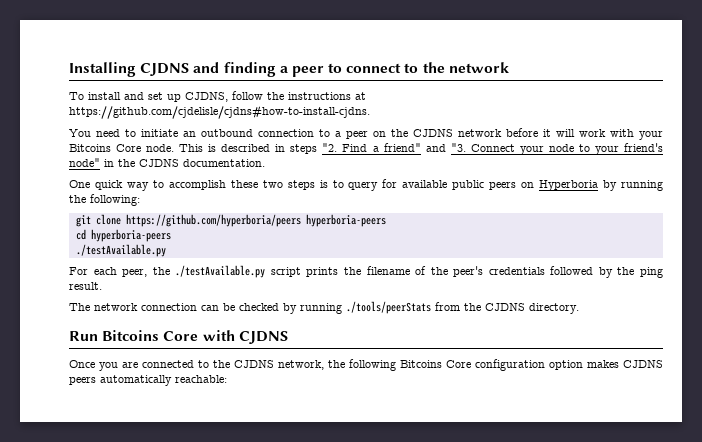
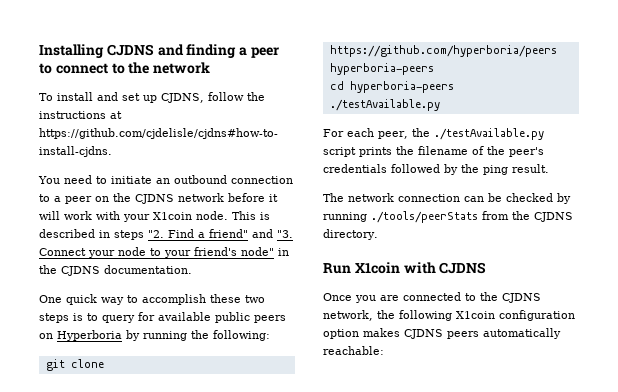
[69,144,142,152] Bitcoins Core -> [153,212,192,220] X1coin
[102,330,199,341] Bitcoins Core -> [354,262,400,274] X1coin
[400,360,471,368] Bitcoins Core -> [456,311,495,319] X1coin

